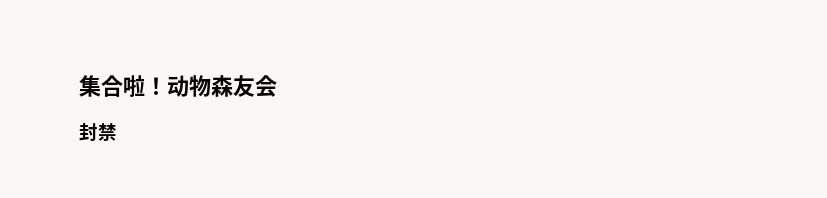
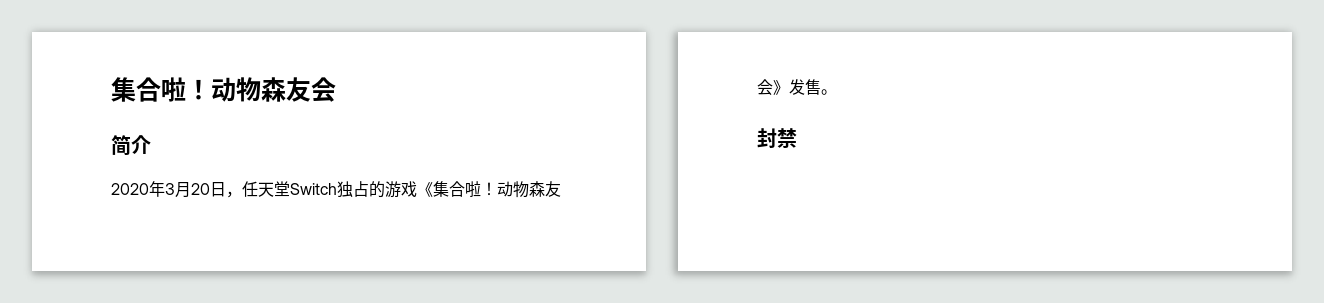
[79,75,277,98] 集合啦！动物森友会 -> [111,77,336,102] [111,135,151,156] [111,181,561,198] [757,79,837,95] 集合啦！动物森友会 // 简介 // 2020年3月20日，任天堂Switch独占的游戏《集合啦！动物森友会》发售。

